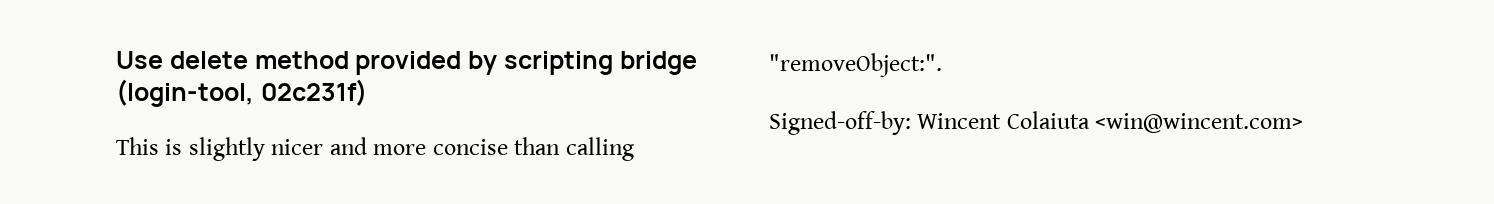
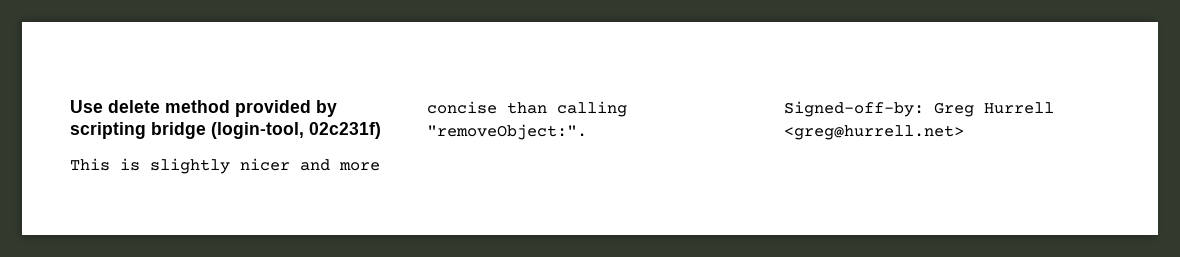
[917,111,1304,133] Wincent Colaiuta <win@wincent.com> -> [934,102,1054,117] [784,125,964,140] Greg Hurrell <greg@hurrell.net>

